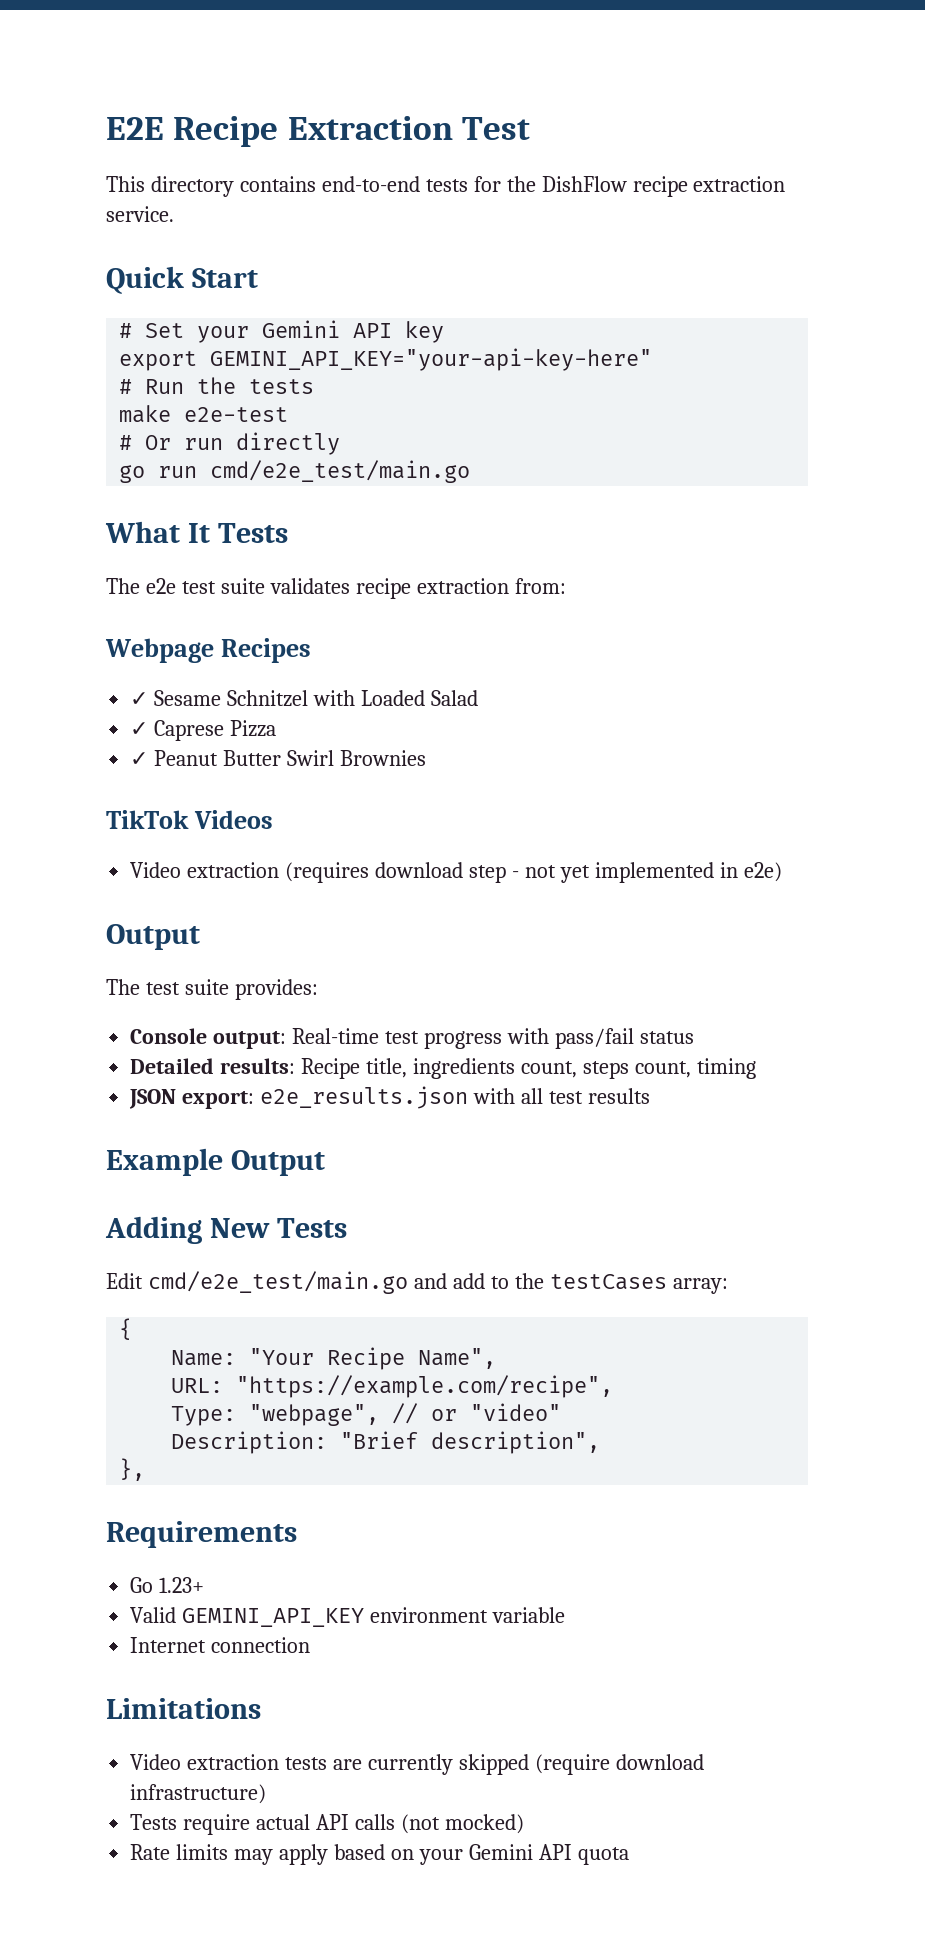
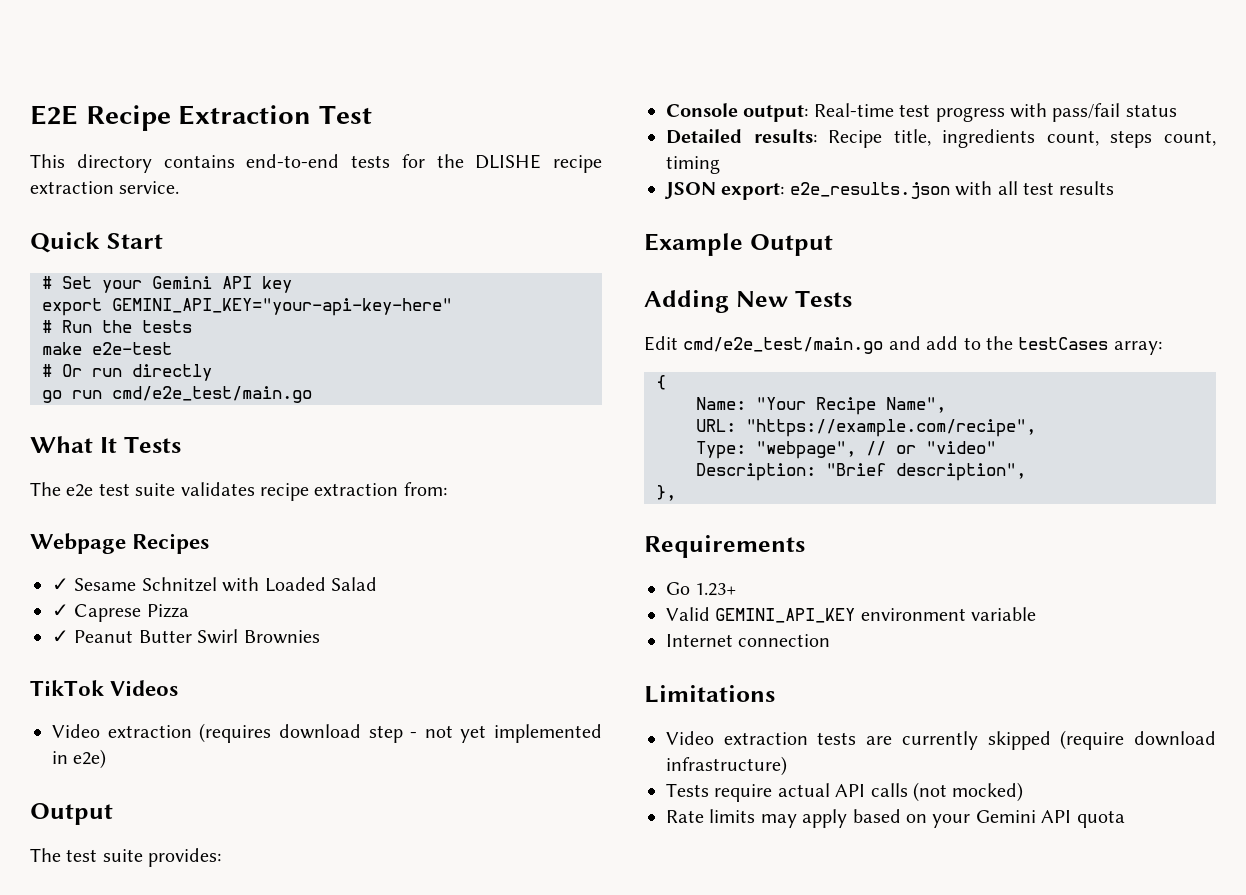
[541,176,627,192] DishFlow -> [475,154,542,169] DLISHE

